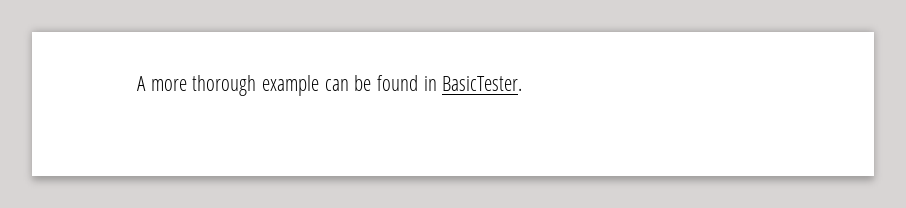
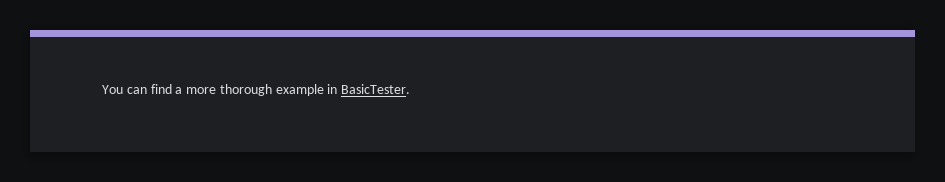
[137,75,419,96] A more thorough example can be found -> [102,84,324,96] You can find a more thorough example

